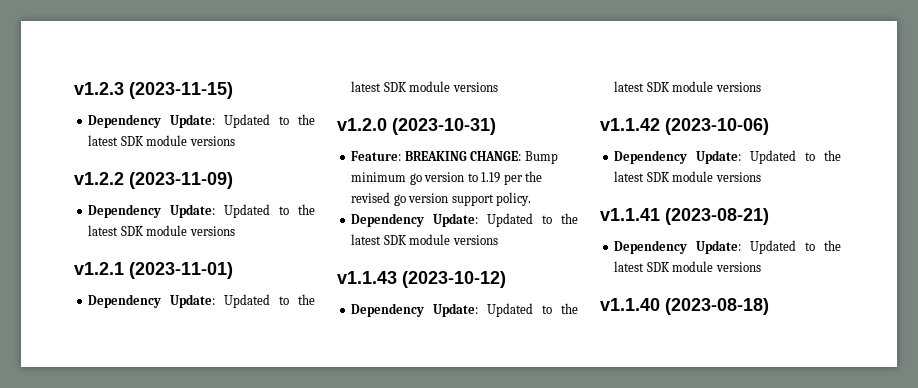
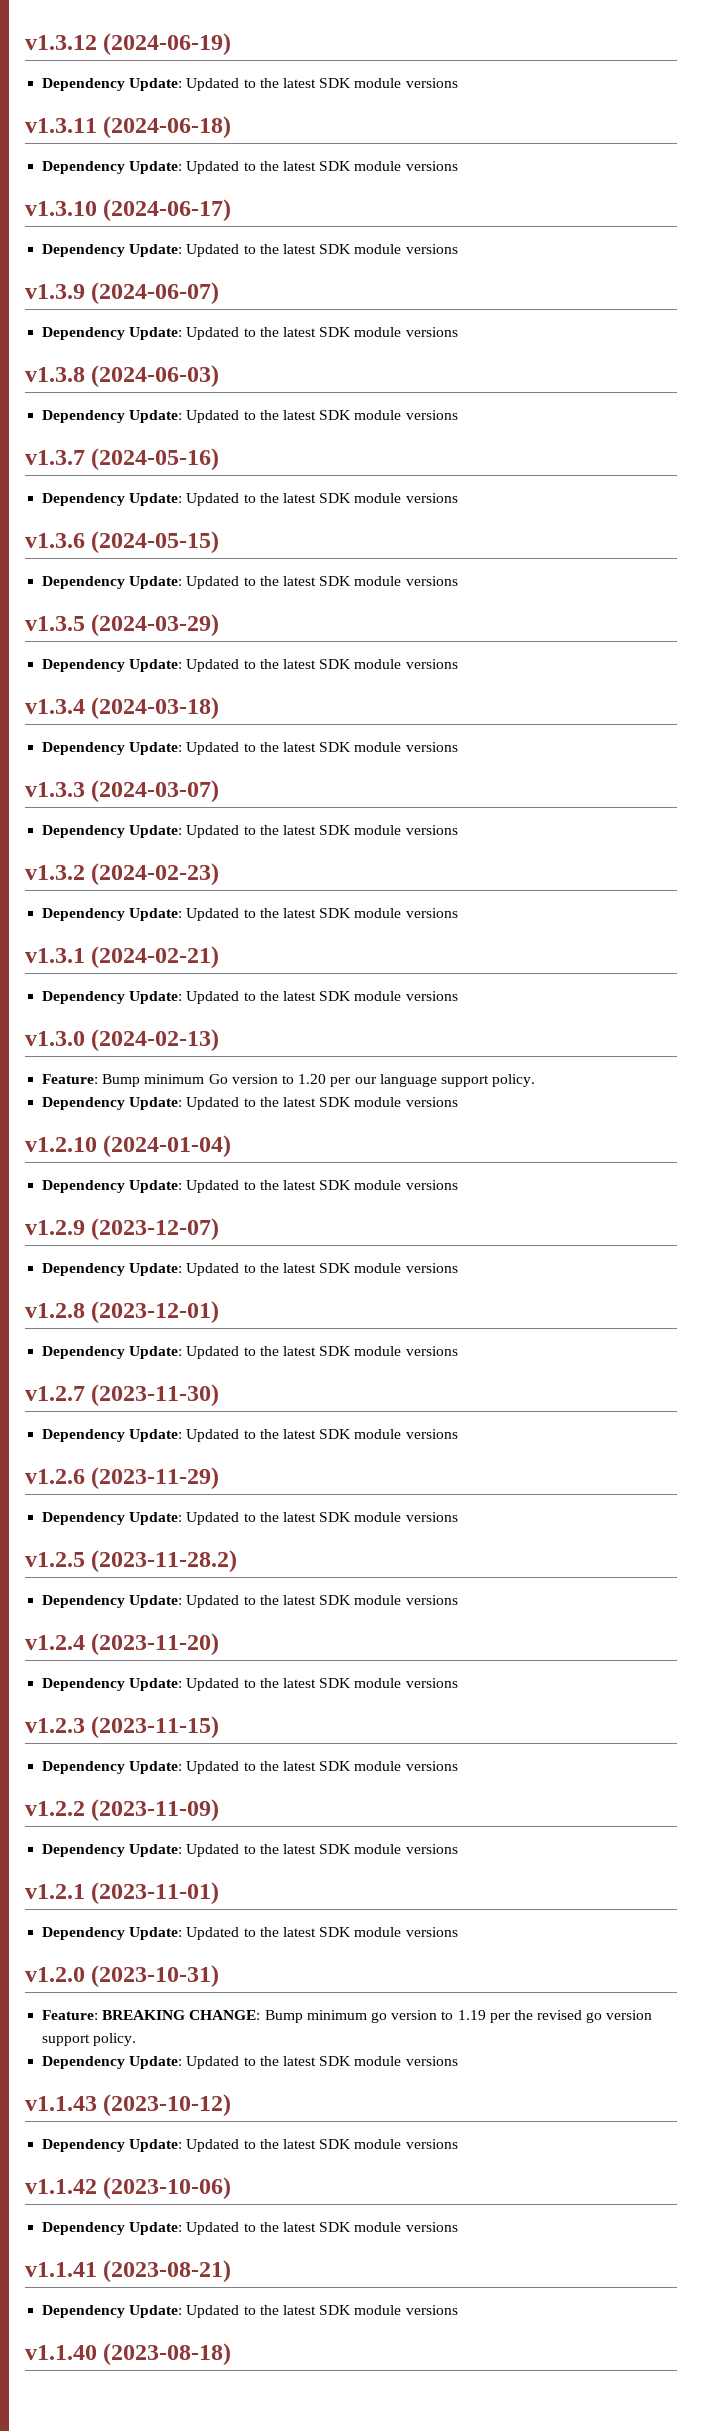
(74, 88) none -> [25,33,232,56] [42,78,458,91] [25,116,232,139] [42,161,458,174] [25,199,232,222] [42,244,458,257] [25,282,220,305] [42,327,458,340] [25,365,220,388] [42,410,458,423] [25,448,220,471] [42,493,458,506] [25,531,220,554] [42,576,458,589] [25,614,220,637] [42,659,458,672] [25,697,220,720] [42,742,458,755] [25,780,220,803] [42,825,458,838] [25,863,220,886] [42,908,458,921] [25,946,220,969] [42,991,458,1004] [25,1029,220,1052] [42,1074,536,1087] [42,1097,458,1110] [25,1135,232,1158] [42,1180,458,1193] [25,1218,220,1241] [42,1263,458,1276] [25,1301,220,1324] [42,1346,458,1359] [25,1384,220,1407] [42,1429,458,1442] [25,1467,220,1490] [42,1512,458,1525] [25,1550,238,1573] [42,1595,458,1608] [25,1633,220,1656] [42,1678,458,1691] v1.3.12 (2024-06-19) // Dependency Update: Updated to the latest SDK module versions // v1.3.11 (2024-06-18) // Dependency Update: Updated to the latest SDK module versions // v1.3.10 (2024-06-17) // Dependency Update: Updated to the latest SDK module versions // v1.3.9 (2024-06-07) // Dependency Update: Updated to the latest SDK module versions // v1.3.8 (2024-06-03) // Dependency Update: Updated to the latest SDK module versions // v1.3.7 (2024-05-16) // Dependency Update: Updated to the latest SDK module versions // v1.3.6 (2024-05-15) // Dependency Update: Updated to the latest SDK module versions // v1.3.5 (2024-03-29) // Dependency Update: Updated to the latest SDK module versions // v1.3.4 (2024-03-18) // Dependency Update: Updated to the latest SDK module versions // v1.3.3 (2024-03-07) // Dependency Update: Updated to the latest SDK module versions // v1.3.2 (2024-02-23) // Dependency Update: Updated to the latest SDK module versions // v1.3.1 (2024-02-21) // Dependency Update: Updated to the latest SDK module versions // v1.3.0 (2024-02-13) // Feature: Bump minimum Go version to 1.20 per our language support policy. // Dependency Update: Updated to the latest SDK module versions // v1.2.10 (2024-01-04) // Dependency Update: Updated to the latest SDK module versions // v1.2.9 (2023-12-07) // Dependency Update: Updated to the latest SDK module versions // v1.2.8 (2023-12-01) // Dependency Update: Updated to the latest SDK module versions // v1.2.7 (2023-11-30) // Dependency Update: Updated to the latest SDK module versions // v1.2.6 (2023-11-29) // Dependency Update: Updated to the latest SDK module versions // v1.2.5 (2023-11-28.2) // Dependency Update: Updated to the latest SDK module versions // v1.2.4 (2023-11-20) // Dependency Update: Updated to the latest SDK module versions //

